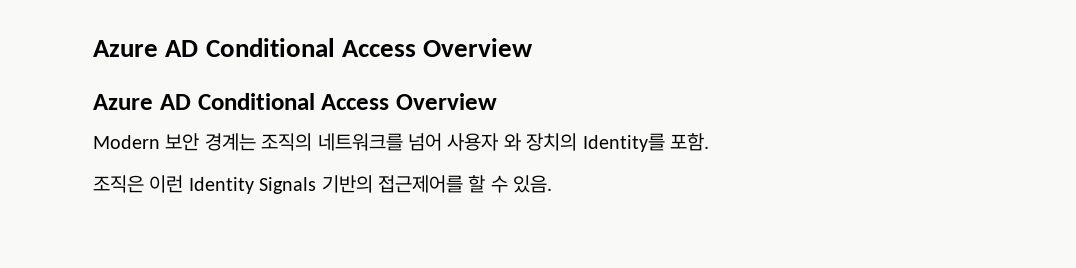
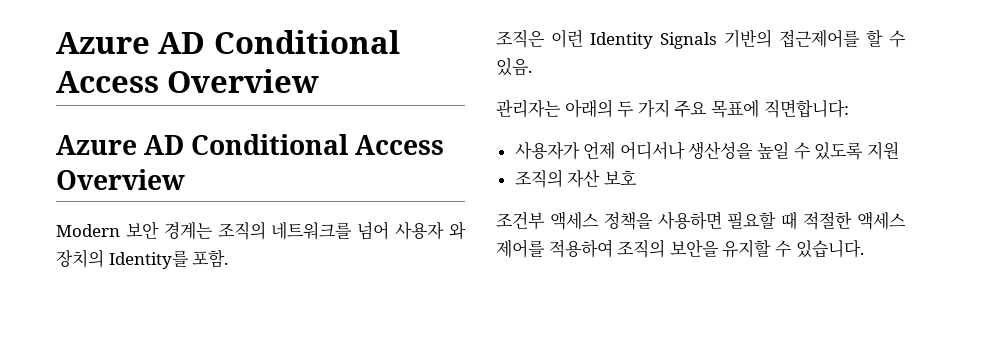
(553, 184) none -> [496,99,849,118] [514,141,899,160] [514,169,637,188] [496,211,906,230] [496,239,864,258] // 관리자는 아래의 두 가지 주요 목표에 직면합니다: // 사용자가 언제 어디서나 생산성을 높일 수 있도록 지원 // 조직의 자산 보호 // 조건부 액세스 정책을 사용하면 필요할 때 적절한 액세스 제어를 적용하여 조직의 보안을 유지할 수 있습니다.

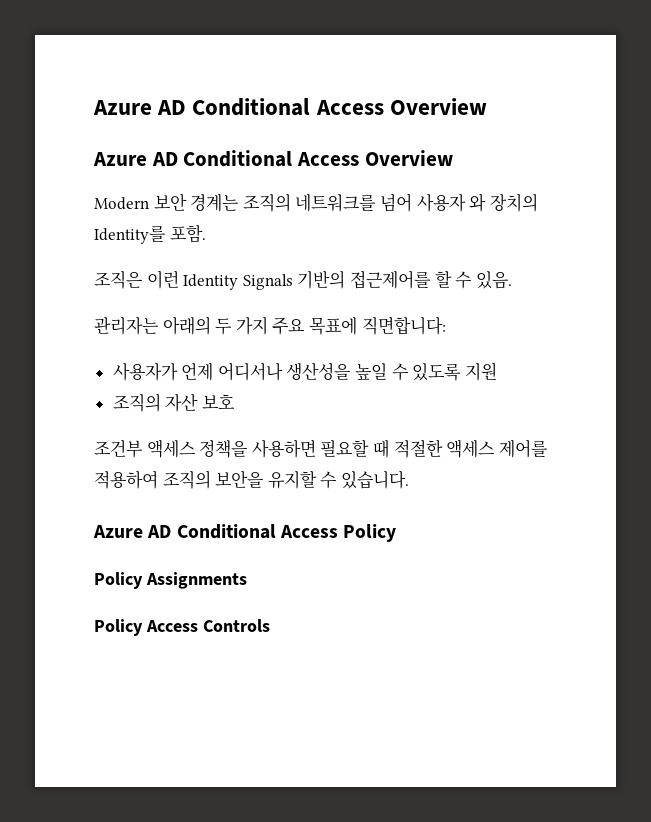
(864, 249) none -> [93,524,397,542] [94,572,247,589] [94,619,270,636] // Azure AD Conditional Access Policy // Policy Assignments // Policy Access Controls

